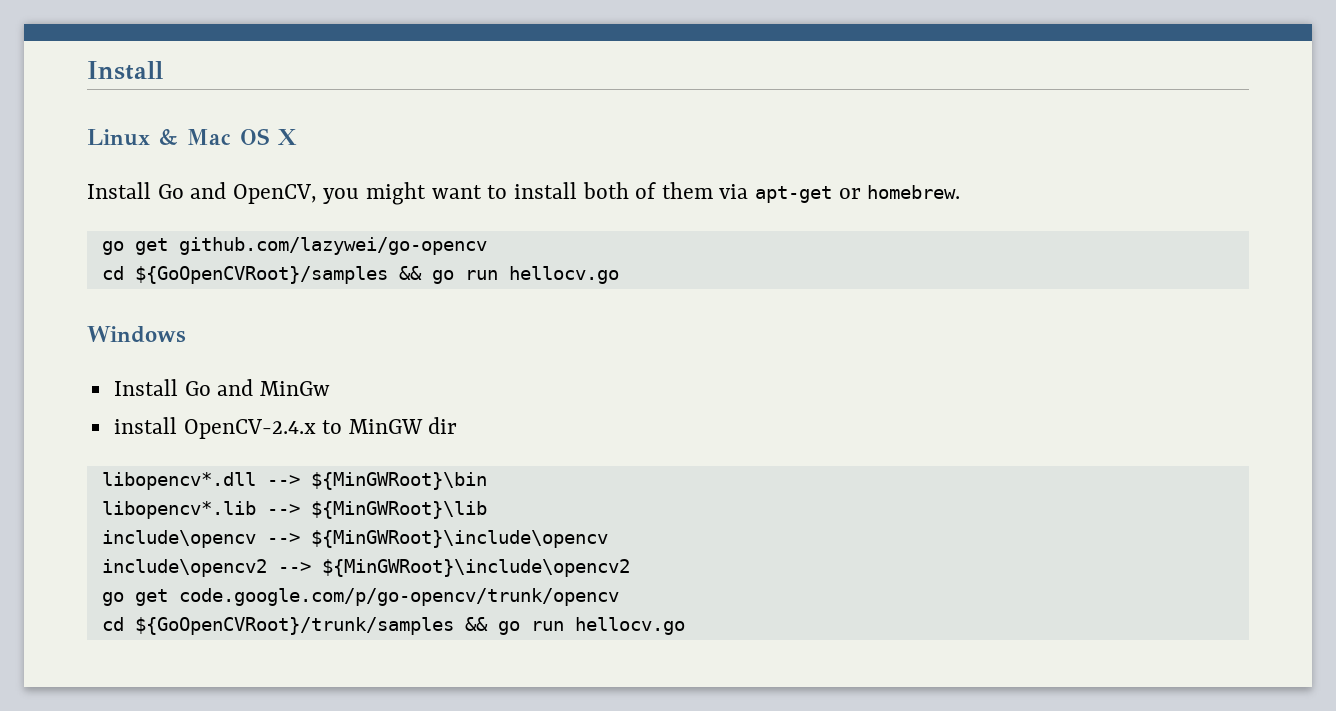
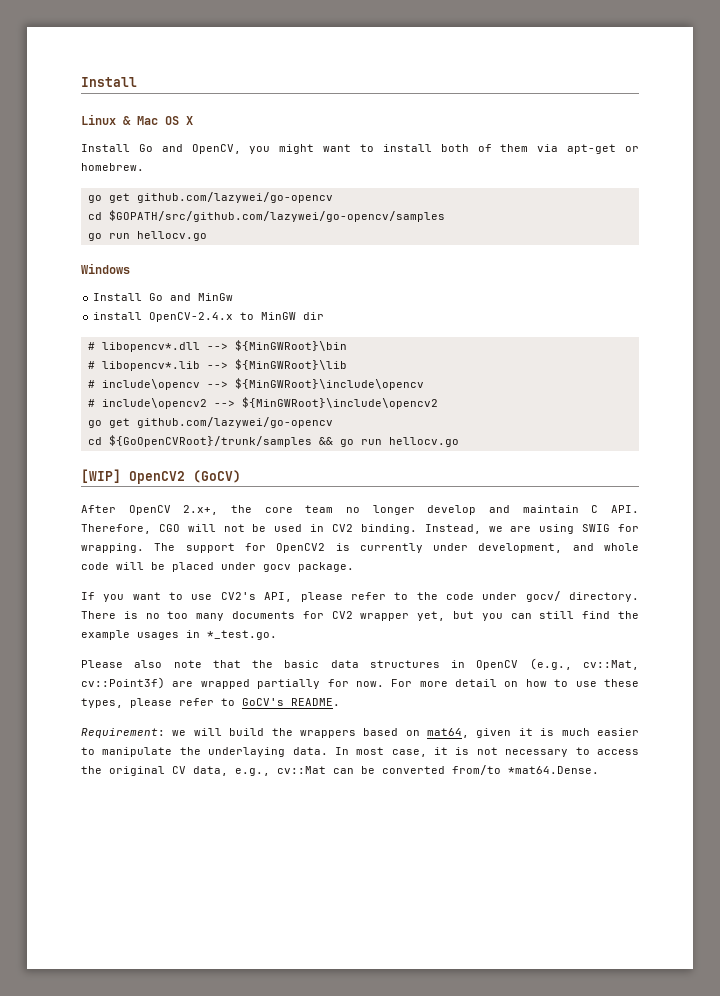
[134,266,422,284] ${GoOpenCVRoot}/samples && -> [108,210,445,222] $GOPATH/src/github.com/lazywei/go-opencv/samples //
(458, 425) none -> [87,342,95,350] #
(487, 481) none -> [87,361,95,369] #
(487, 510) none -> [87,380,95,388] #
(608, 539) none -> [87,399,95,407] #
[178,588,619,606] code.google.com/p/go-opencv/trunk/opencv -> [136,417,333,428] github.com/lazywei/go-opencv
(685, 626) none -> [81,469,241,484] [81,505,640,515] [81,524,639,534] [81,543,639,553] [81,562,354,572] [81,591,639,602] [81,611,639,621] [81,630,277,640] [81,658,639,670] [81,677,639,689] [81,698,340,708] [81,728,639,738] [81,747,639,757] [81,765,599,776] // [WIP] OpenCV2 (GoCV) // After OpenCV 2.x+, the core team no longer develop and maintain C API. Therefore, CGO will not be used in CV2 binding. Instead, we are using SWIG for wrapping. The support for OpenCV2 is currently under development, and whole code will be placed under gocv package. // If you want to use CV2's API, please refer to the code under gocv/ directory. There is no too many documents for CV2 wrapper yet, but you can still find the example usages in *_test.go. // Please also note that the basic data structures in OpenCV (e.g., cv::Mat, cv::Point3f) are wrapped partially for now. For more detail on how to use these types, please refer to GoCV's README. // Requirement: we will build the wrappers based on mat64, given it is much easier to manipulate the underlaying data. In most case, it is not necessary to access the original CV data, e.g., cv::Mat can be converted from/to *mat64.Dense.

